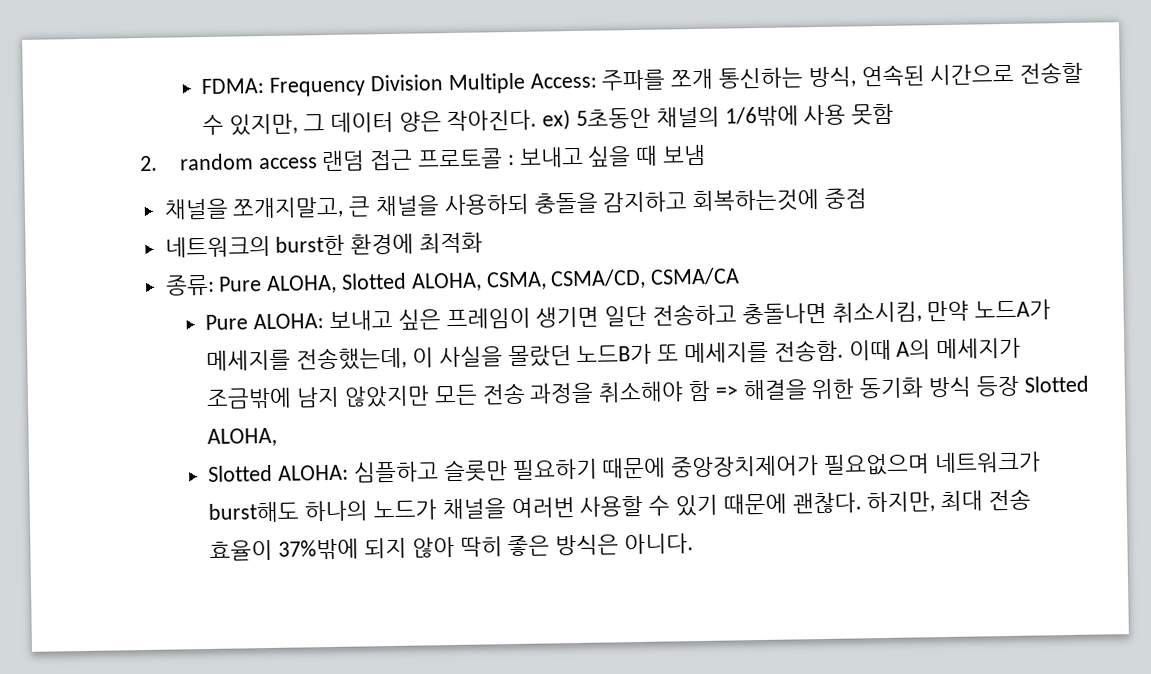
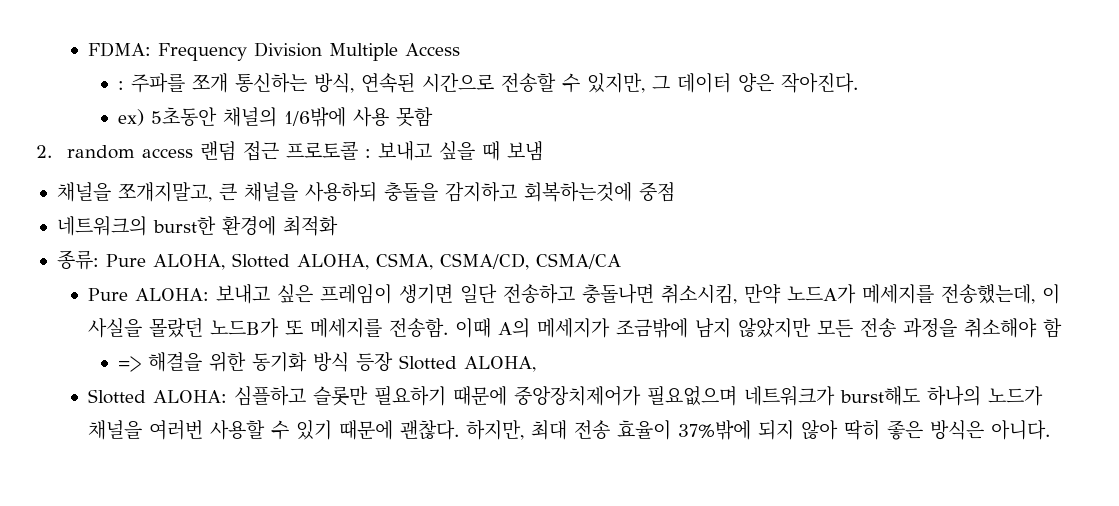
[529,72,597,89] Access: -> [404,43,460,56] [118,81,125,90] Access // :
(538, 120) none -> (859, 83) //
(711, 391) none -> (1062, 328) //

